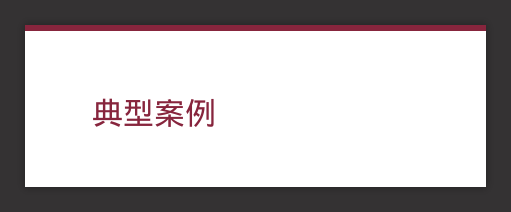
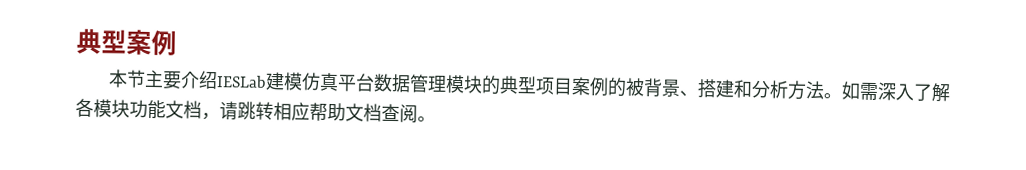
(216, 113) none -> [107,69,951,103] [75,98,436,123] // 本节主要介绍IESLab建模仿真平台数据管理模块的典型项目案例的被背景、搭建和分析方法。如需深入了解各模块功能文档，请跳转相应帮助文档查阅。

